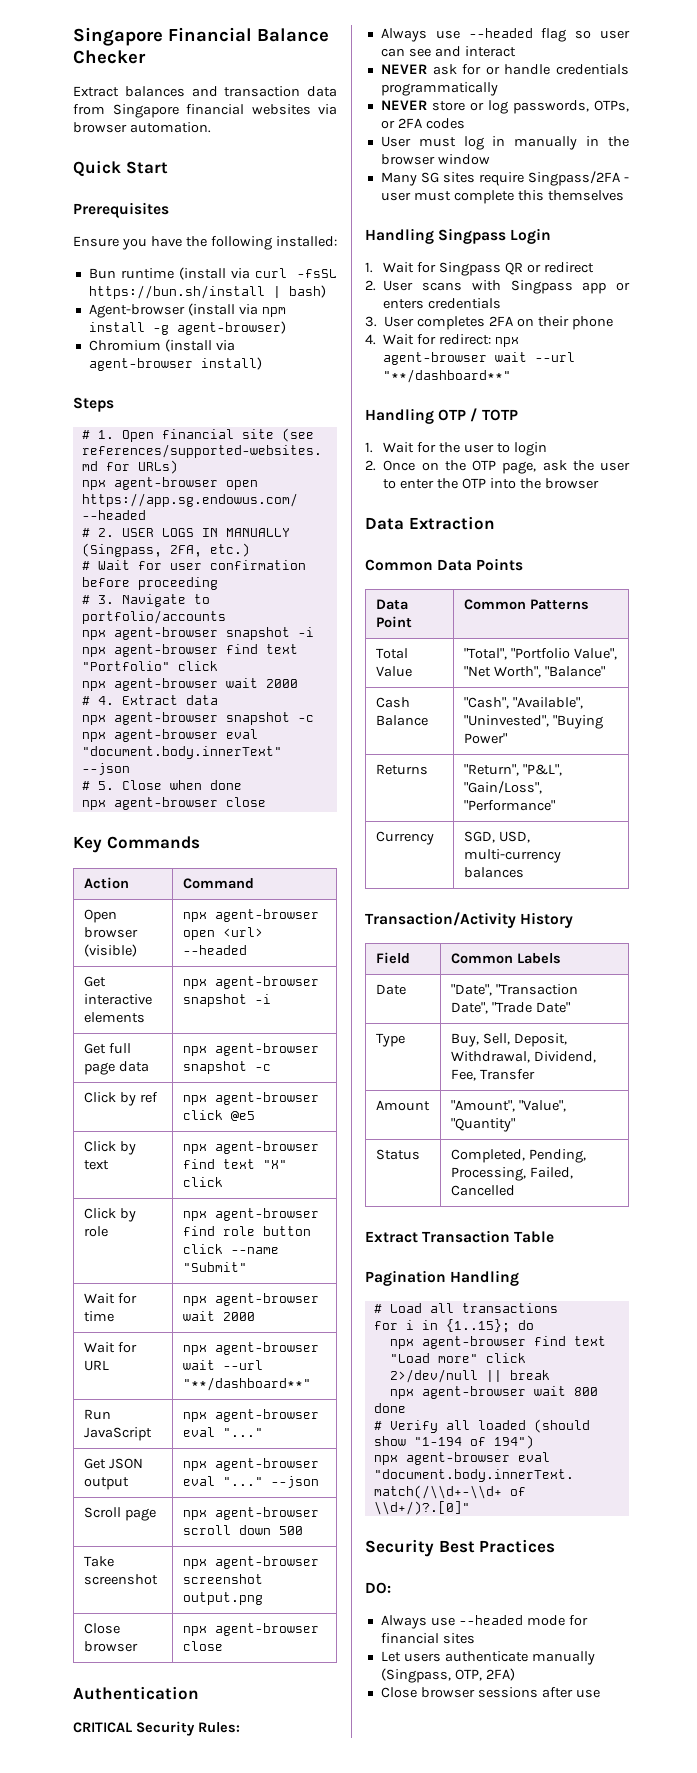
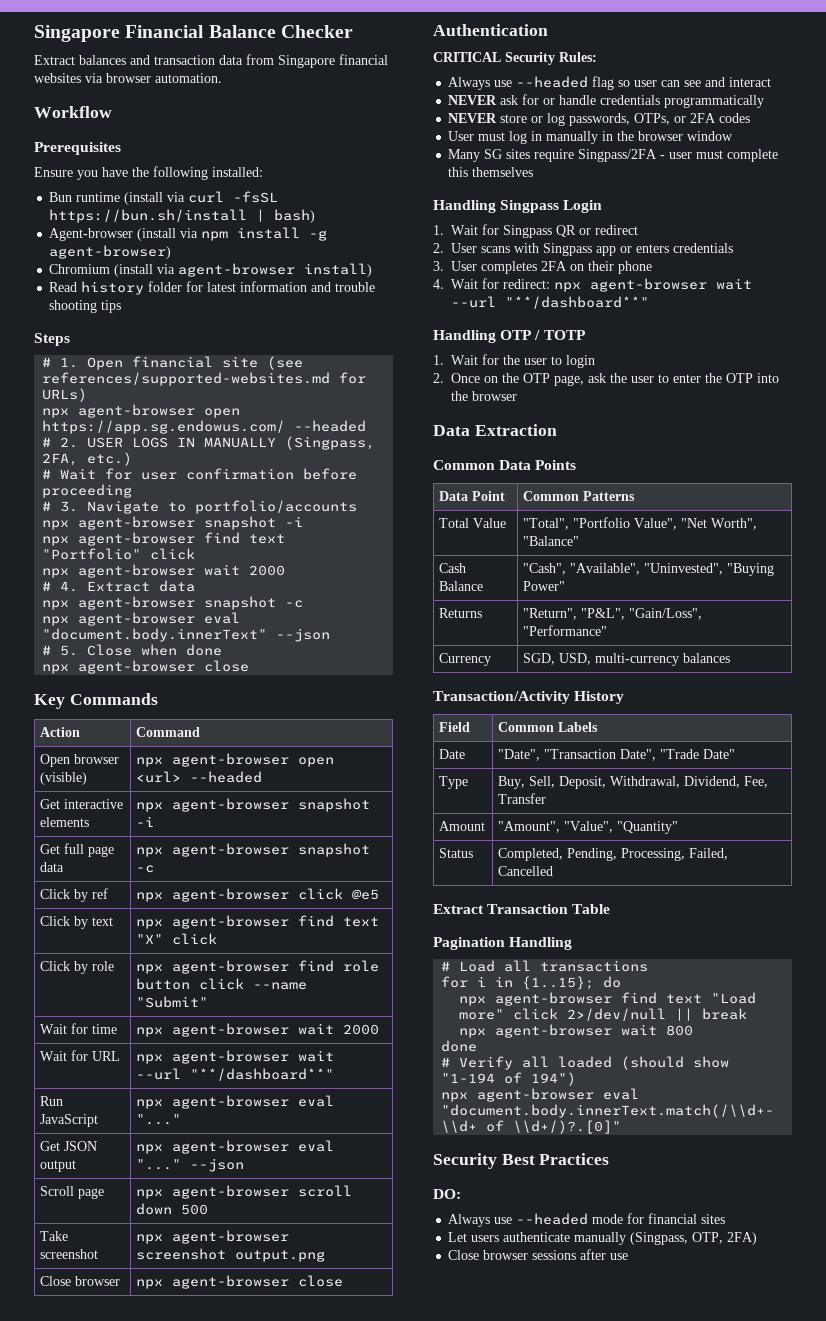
[73,160,168,177] Quick Start -> [34,106,112,118] Workflow
(262, 363) none -> [49,281,376,295] [49,300,122,313] // Read history folder for latest information and trouble shooting tips

